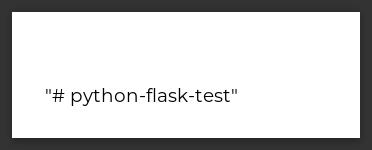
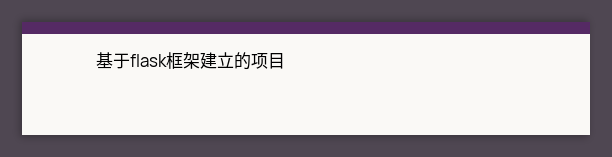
[45,88,238,106] "# python-flask-test" -> [96,52,285,70] 基于flask框架建立的项目

